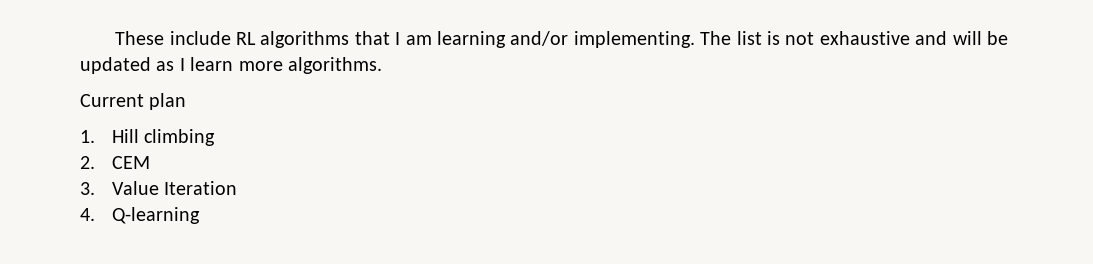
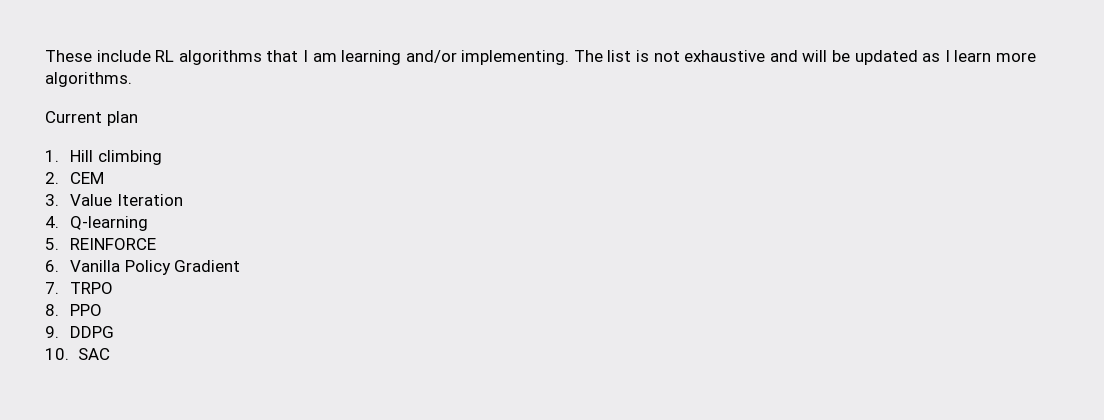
(200, 215) none -> [45,238,157,250] [45,260,241,275] [45,282,114,294] [45,304,103,316] [45,326,115,338] [45,348,110,360] // 5. REINFORCE // 6. Vanilla Policy Gradient // 7. TRPO // 8. PPO // 9. DDPG // 10. SAC

